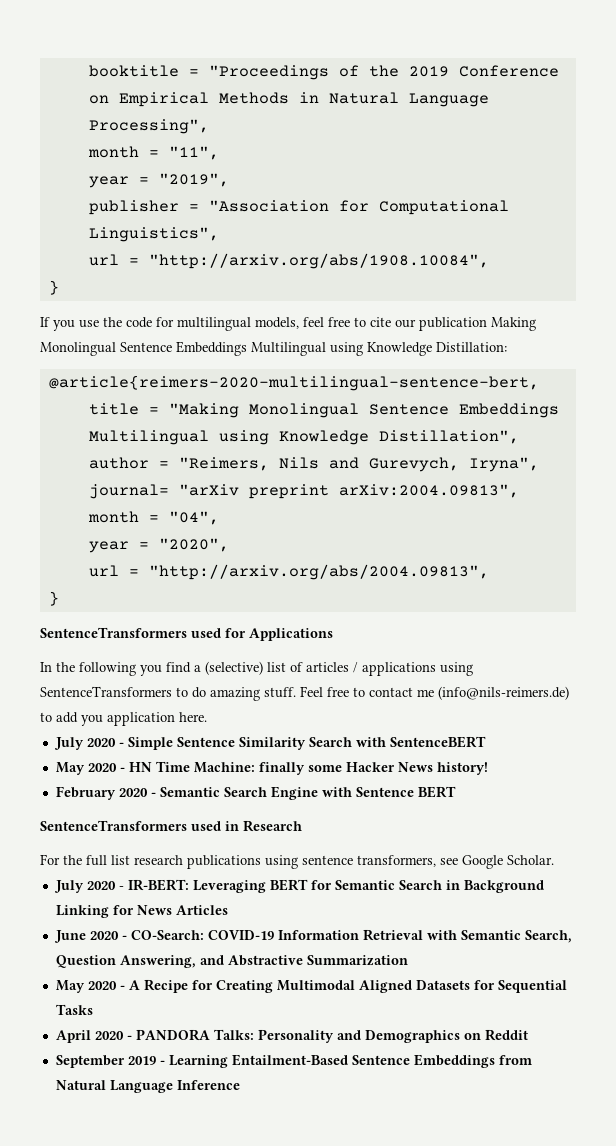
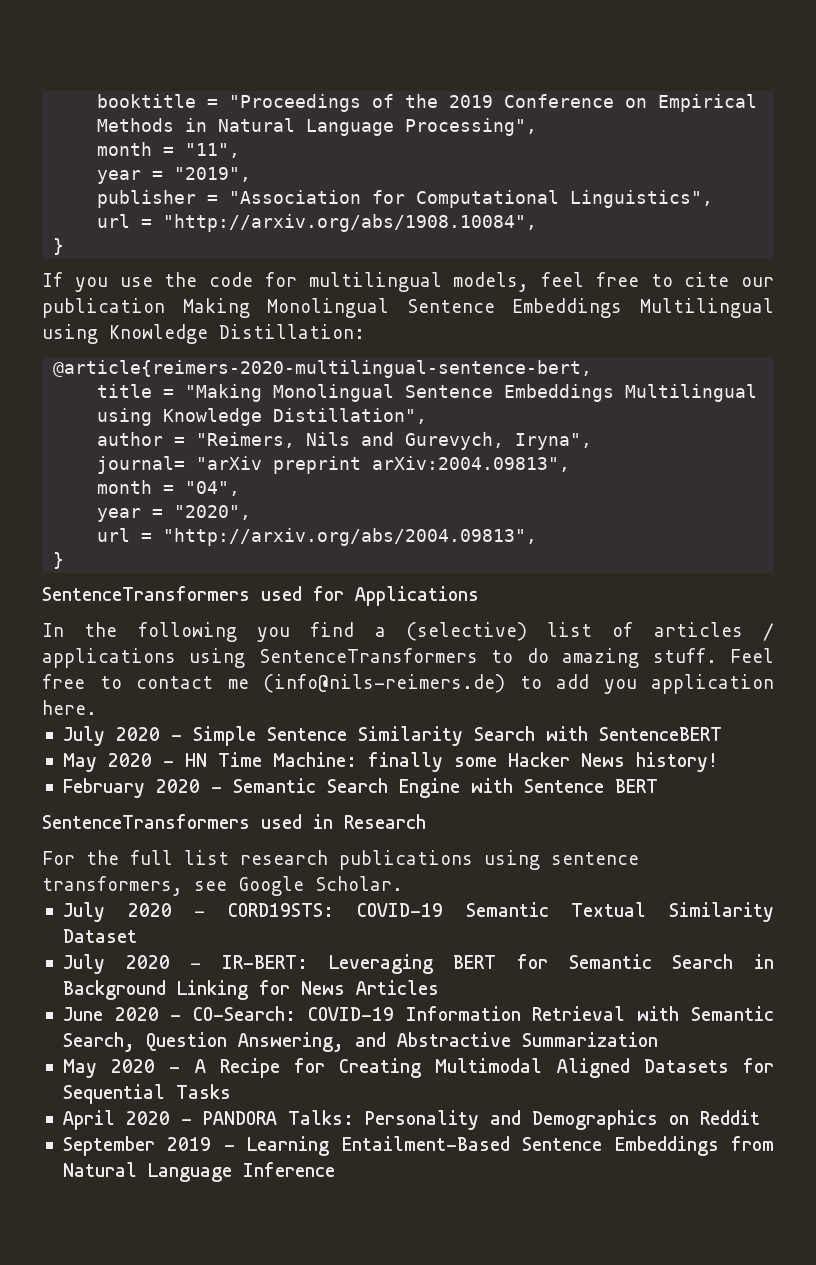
(554, 860) none -> [62,902,774,922] [62,929,137,943] // July 2020 - CORD19STS: COVID-19 Semantic Textual Similarity Dataset

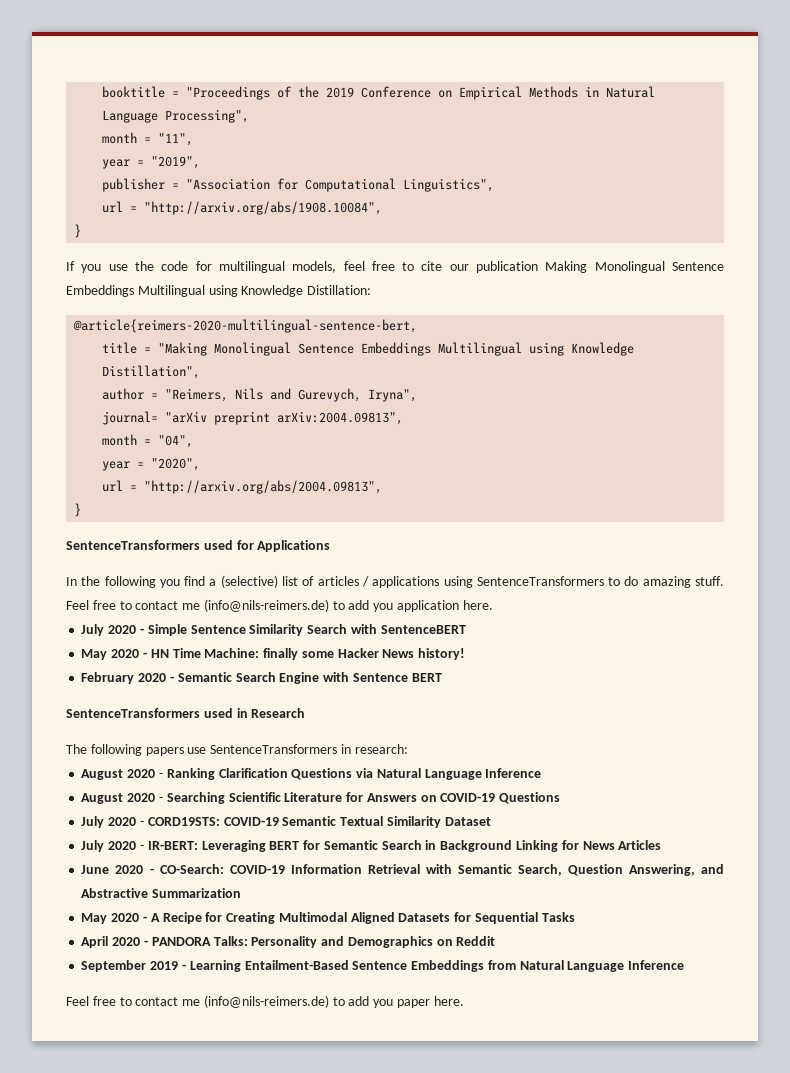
[42,850,639,870] [42,876,403,896] For the full list research publications using sentence transformers, see Google Scholar. -> [66,744,408,756] [81,768,542,780] [81,792,561,804] The following papers use SentenceTransformers in research: // August 2020 - Ranking Clarification Questions via Natural Language Inference // August 2020 - Searching Scientific Literature for Answers on COVID-19 Questions
(335, 1169) none -> [66,995,464,1008] // Feel free to contact me (info@nils-reimers.de) to add you paper here.

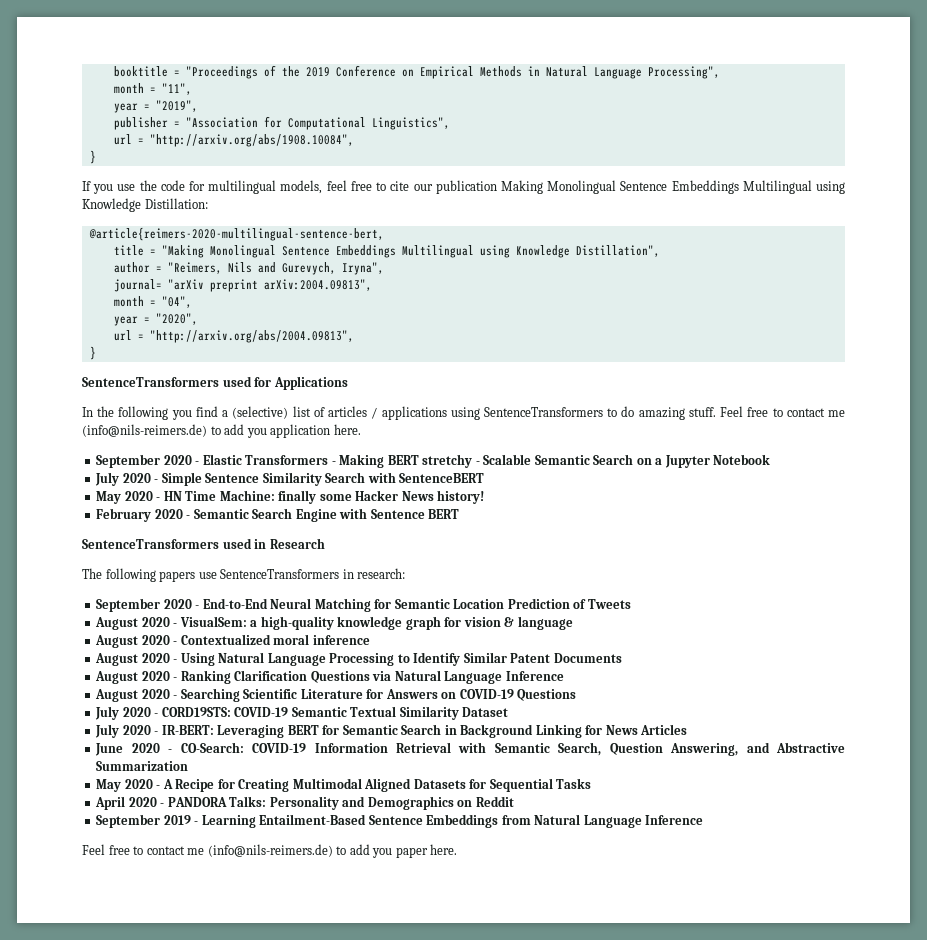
(493, 605) none -> [96,454,771,468] // September 2020 - Elastic Transformers - Making BERT stretchy - Scalable Semantic Search on a Jupyter Notebook
(408, 749) none -> [96,598,631,612] [95,616,573,630] [95,634,370,648] [95,652,622,666] // September 2020 - End-to-End Neural Matching for Semantic Location Prediction of Tweets // August 2020 - VisualSem: a high-quality knowledge graph for vision & language // August 2020 - Contextualized moral inference // August 2020 - Using Natural Language Processing to Identify Similar Patent Documents

